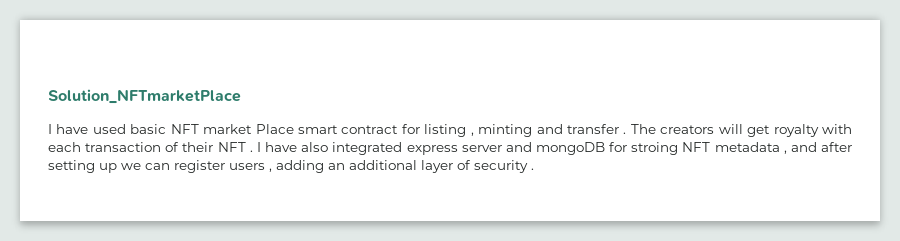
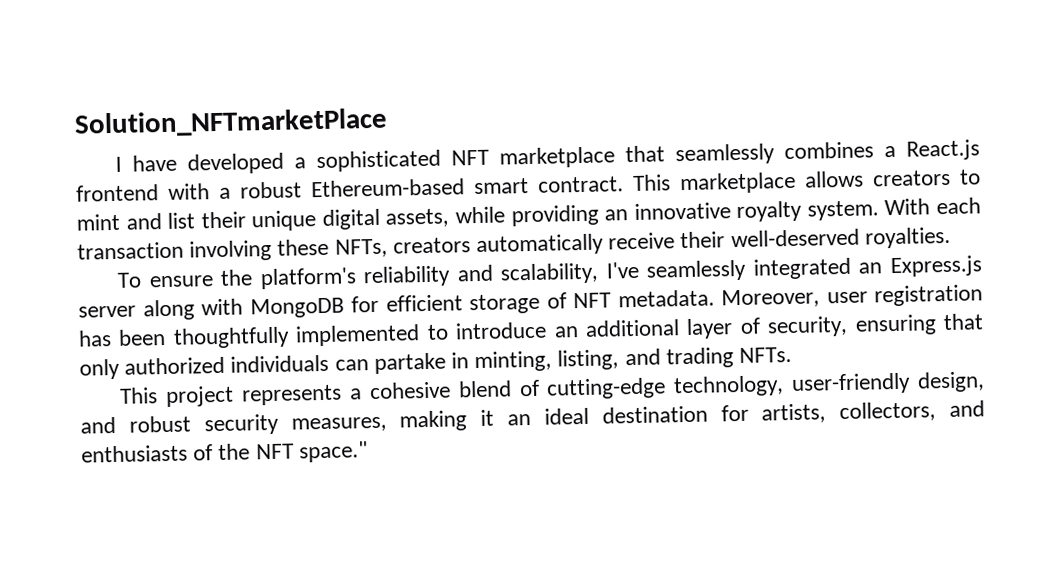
[92,124,853,137] [48,142,852,155] [48,160,534,173] used basic NFT market Place smart contract for listing , minting and transfer . The creators will get royalty with each transaction of their NFT . I have also integrated express server and mongoDB for stroing NFT metadata , and after setting up we can register users , adding an additional layer of security . -> [187,139,980,175] [76,169,981,202] [76,197,981,232] [77,226,951,262] [117,255,983,290] [78,284,983,321] [78,313,984,349] [79,346,793,380] [119,371,985,408] [80,400,986,436] [81,441,368,463] developed a sophisticated NFT marketplace that seamlessly combines a React.js frontend with a robust Ethereum-based smart contract. This marketplace allows creators to mint and list their unique digital assets, while providing an innovative royalty system. With each transaction involving these NFTs, creators automatically receive their well-deserved royalties. // To ensure the platform's reliability and scalability, I've seamlessly integrated an Express.js server along with MongoDB for efficient storage of NFT metadata. Moreover, user registration has been thoughtfully implemented to introduce an additional layer of security, ensuring that only authorized individuals can partake in minting, listing, and trading NFTs. // This project represents a cohesive blend of cutting-edge technology, user-friendly design, and robust security measures, making it an ideal destination for artists, collectors, and enthusiasts of the NFT space."

